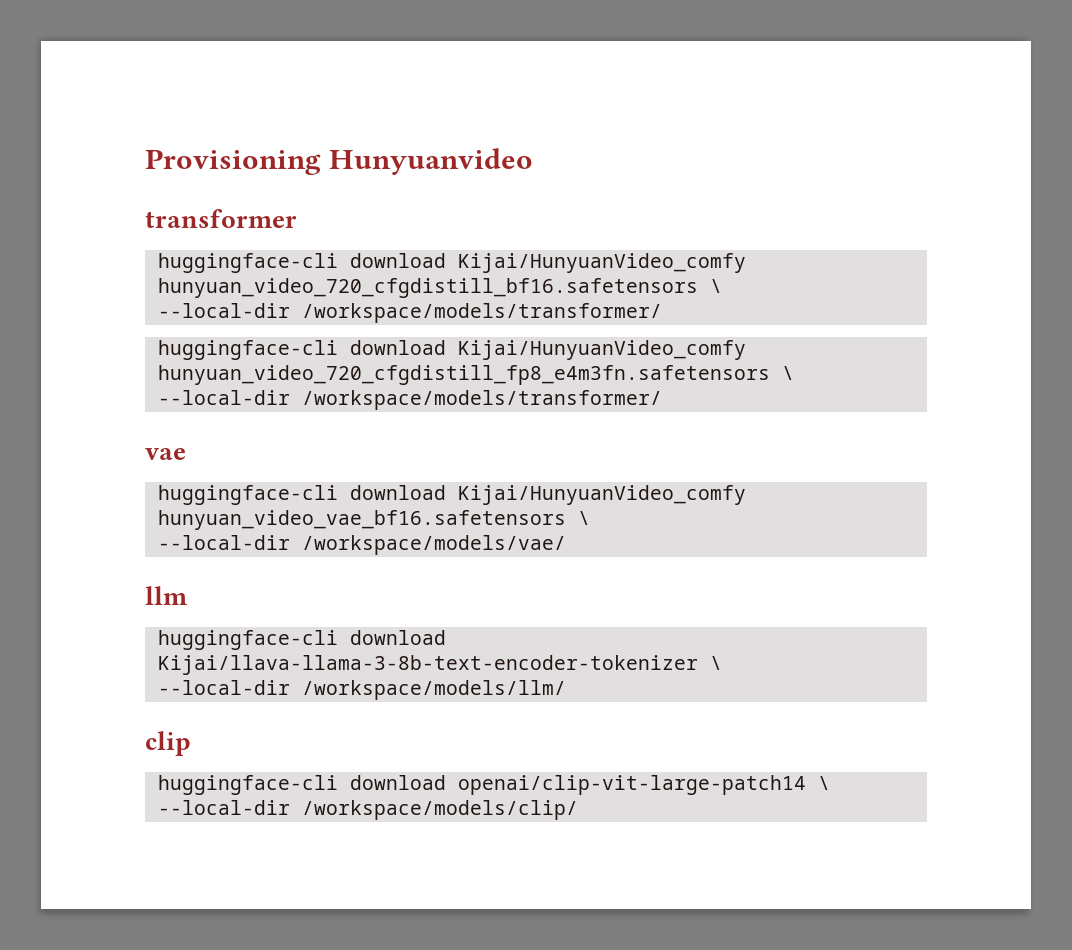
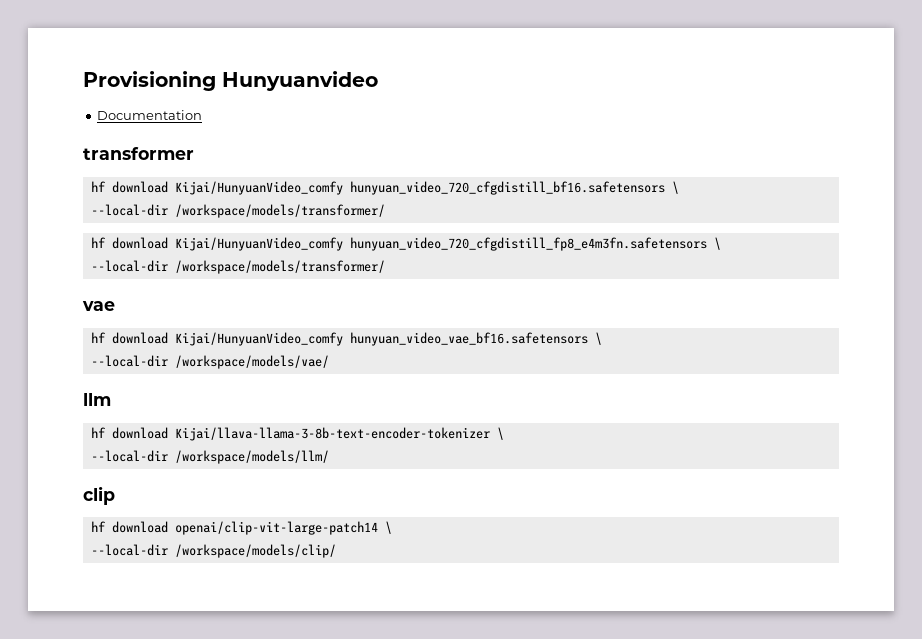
(534, 161) none -> [97,110,203,120] // Documentation
[157,253,338,273] huggingface-cli -> [90,181,106,192] hf
[157,340,338,360] huggingface-cli -> [90,237,106,248] hf
[157,485,338,505] huggingface-cli -> [90,332,106,343] hf
[157,630,338,650] huggingface-cli -> [90,427,106,438] hf
[157,775,338,795] huggingface-cli -> [90,521,106,532] hf

